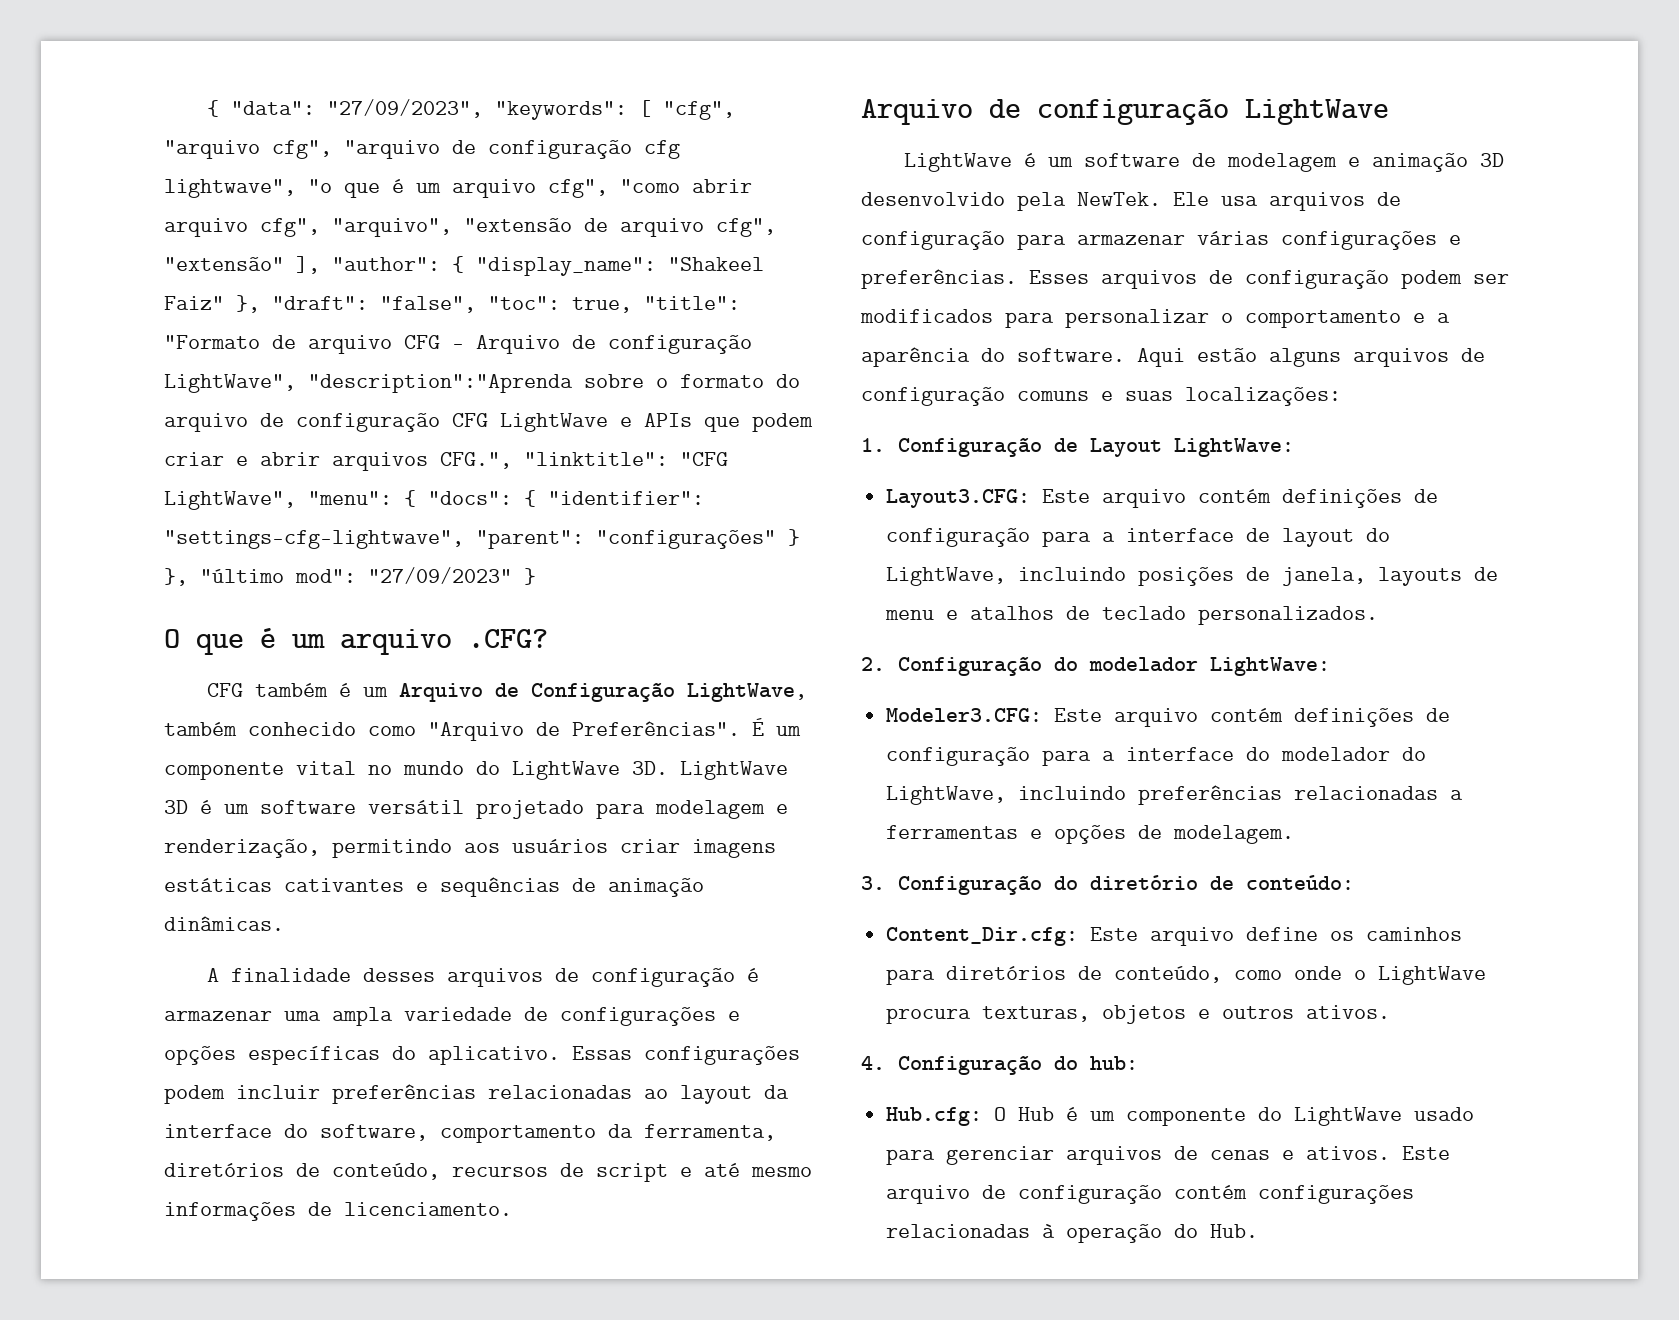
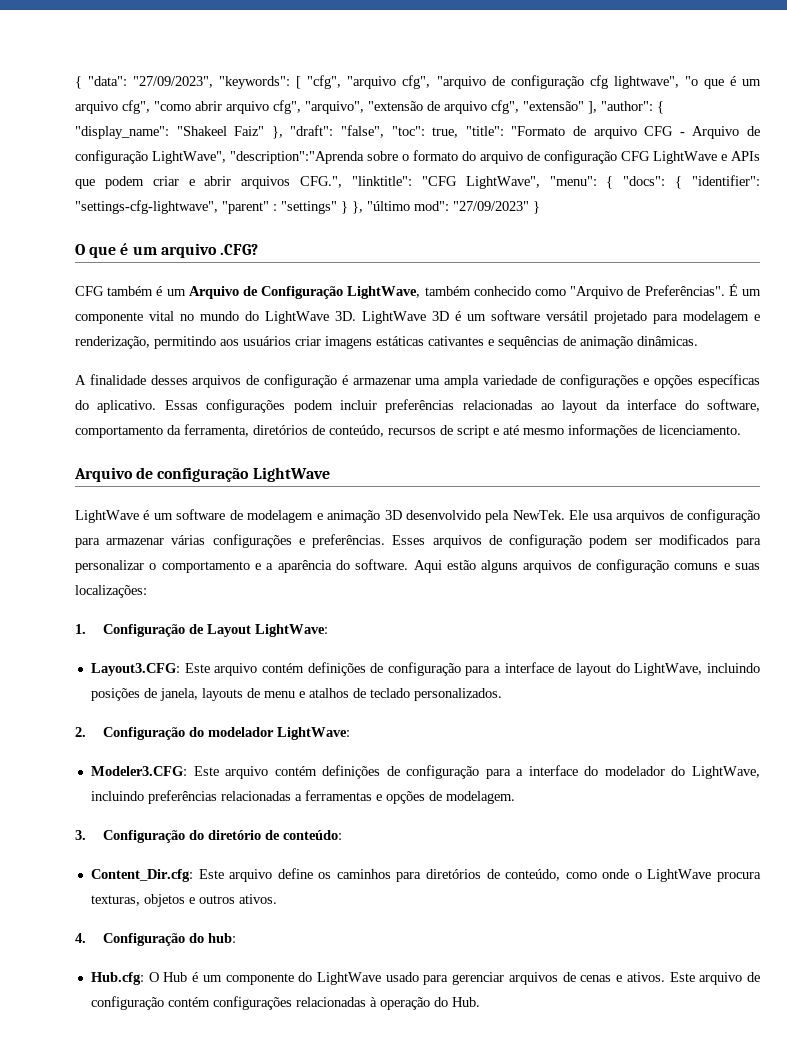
[476,530,776,549] "parent": "configurações" -> [222,201,337,214] "parent" : "settings"

